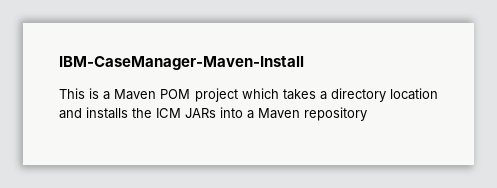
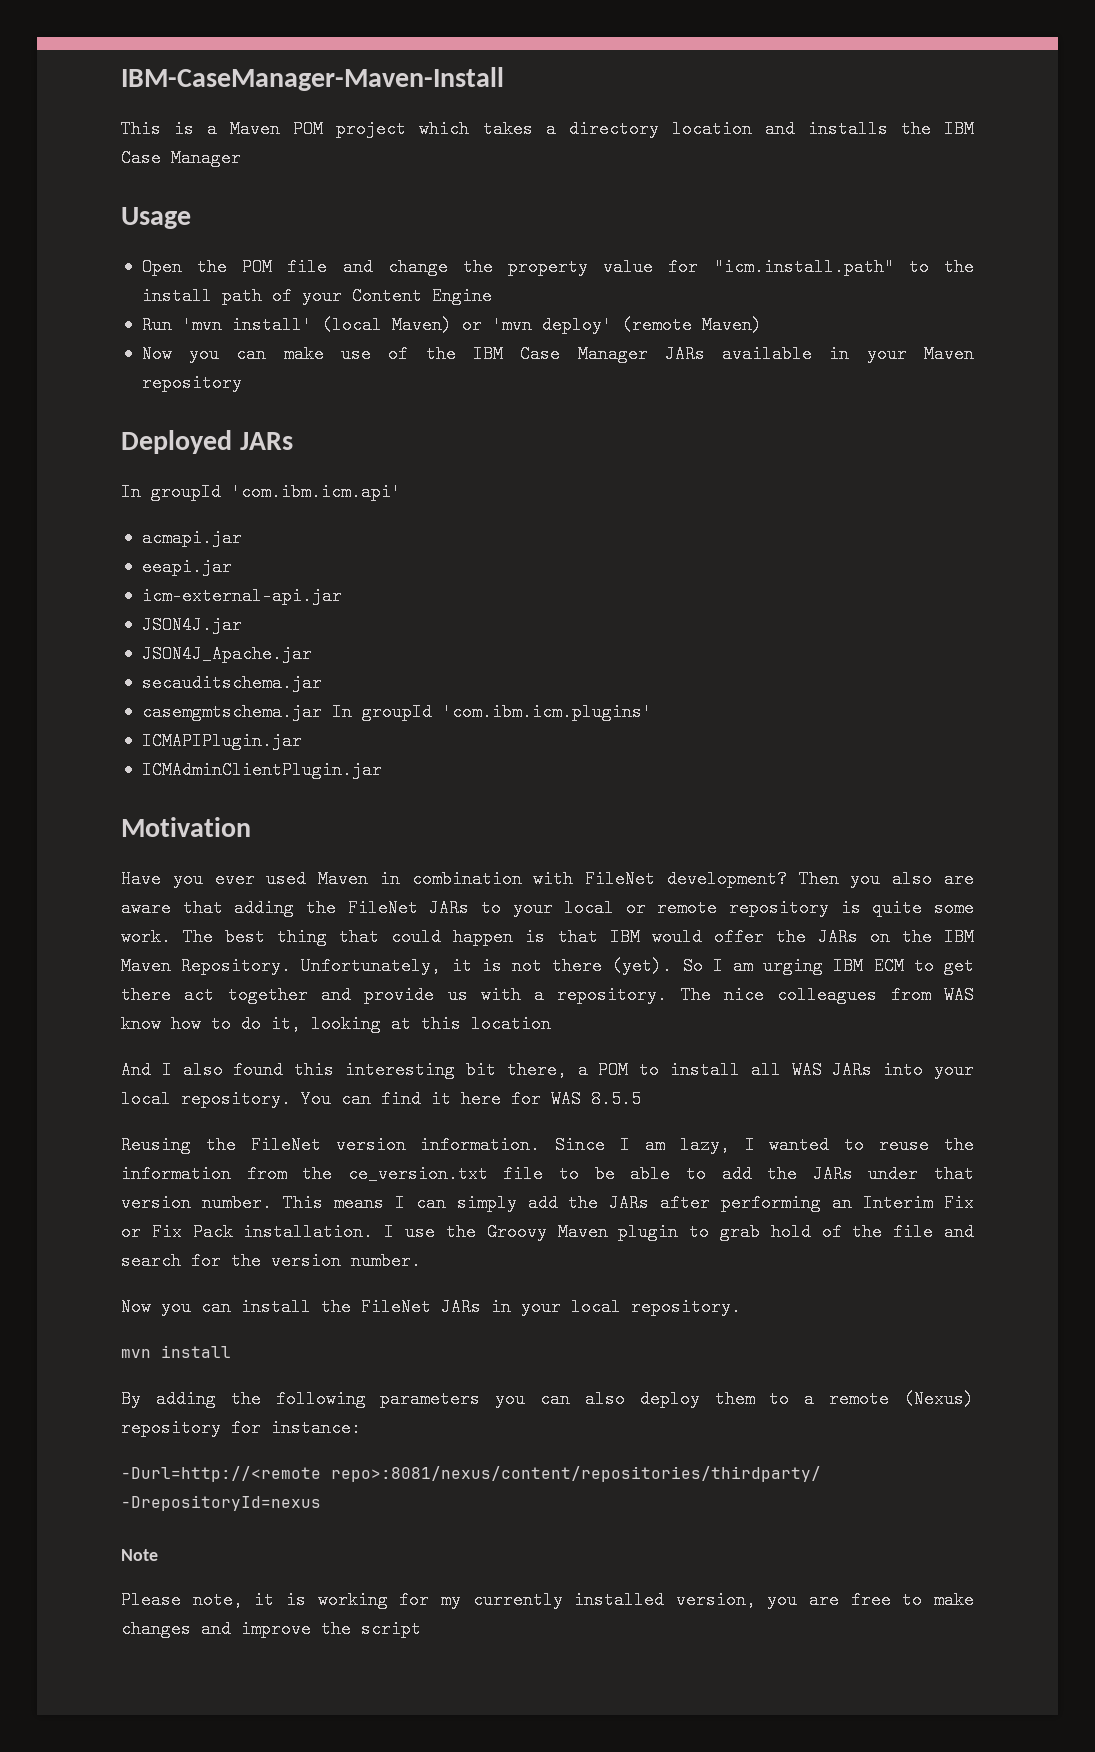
[156,107,367,121] ICM JARs into a Maven repository -> [943,120,974,138] [121,149,241,167] [121,207,191,229] [141,258,974,276] [141,287,492,305] [141,316,762,334] [141,345,975,363] [141,374,242,392] [121,430,293,454] [121,483,401,501] [141,529,242,547] [141,558,232,576] [141,587,342,605] [141,616,242,634] [141,645,312,663] [141,674,322,692] [141,703,652,721] [141,732,302,750] [141,761,382,779] [121,817,251,837] [121,870,974,888] [121,899,974,917] [121,928,974,946] [121,957,975,975] [121,986,974,1004] [121,1015,551,1033] [121,1061,974,1079] [121,1090,641,1108] [121,1136,974,1154] [121,1165,975,1183] [121,1194,975,1212] [121,1223,974,1241] [121,1252,421,1270] [121,1298,741,1316] [121,1345,231,1358] [121,1390,974,1408] [121,1419,361,1437] [121,1466,821,1482] [121,1495,321,1511] [121,1549,158,1561] [121,1591,974,1609] [121,1620,421,1638] IBM Case Manager // Usage // Open the POM file and change the property value for "icm.install.path" to the install path of your Content Engine // Run 'mvn install' (local Maven) or 'mvn deploy' (remote Maven) // Now you can make use of the IBM Case Manager JARs available in your Maven repository // Deployed JARs // In groupId 'com.ibm.icm.api' // acmapi.jar // eeapi.jar // icm-external-api.jar // JSON4J.jar // JSON4J_Apache.jar // secauditschema.jar // casemgmtschema.jar In groupId 'com.ibm.icm.plugins' // ICMAPIPlugin.jar // ICMAdminClientPlugin.jar // Motivation // Have you ever used Maven in combination with FileNet development? Then you also are aware that adding the FileNet JARs to your local or remote repository is quite some work. The best thing that could happen is that IBM would offer the JARs on the IBM Maven Repository. Unfortunately, it is not there (yet). So I am urging IBM ECM to get there act together and provide us with a repository. The nice colleagues from WAS know how to do it, looking at this location // And I also found this interesting bit there, a POM to install all WAS JARs into your local repository. You can find it here for WAS 8.5.5 // Reusing the FileNet version information. Since I am lazy, I wanted to reuse the information from the ce_version.txt file to be able to add the JARs under that version number. This means I can simply add the JARs after performing an Interim Fix or Fix Pack installation. I use the Groovy Maven plugin to grab hold of the file and search for the version number. // Now you can install the FileNet JARs in your local repository. // mvn install // By adding the following parameters you can also deploy them to a remote (Nexus) repository for instance: // -Durl=http://<remote repo>:8081/nexus/content/repositories/thirdparty/ -DrepositoryId=nexus // Note // Please note, it is working for my currently installed version, you are free to make changes and improve the script

